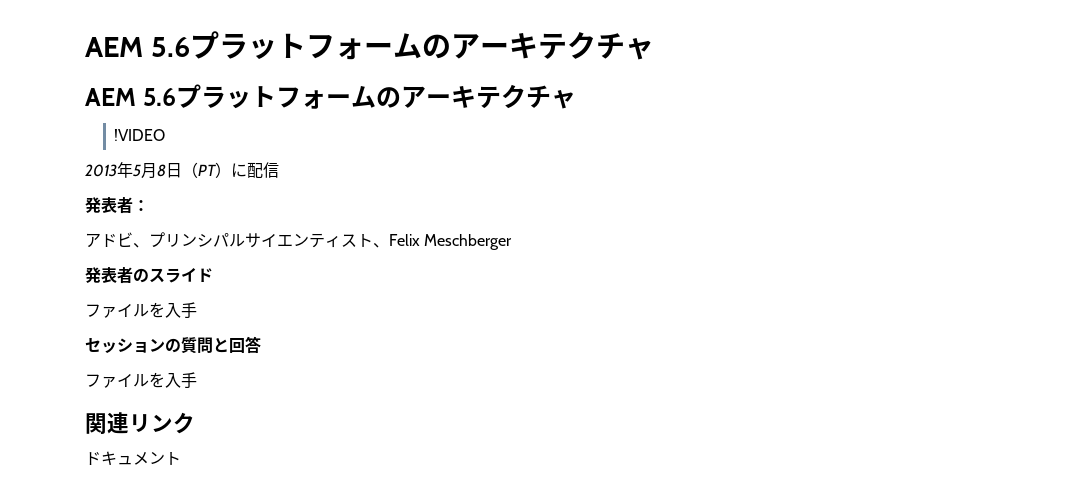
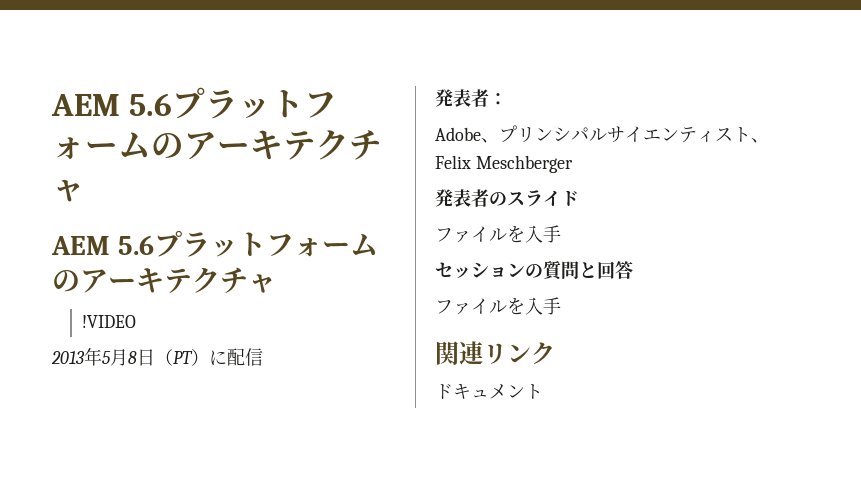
[85,232,133,248] アドビ -> [435,127,481,141] Adobe

